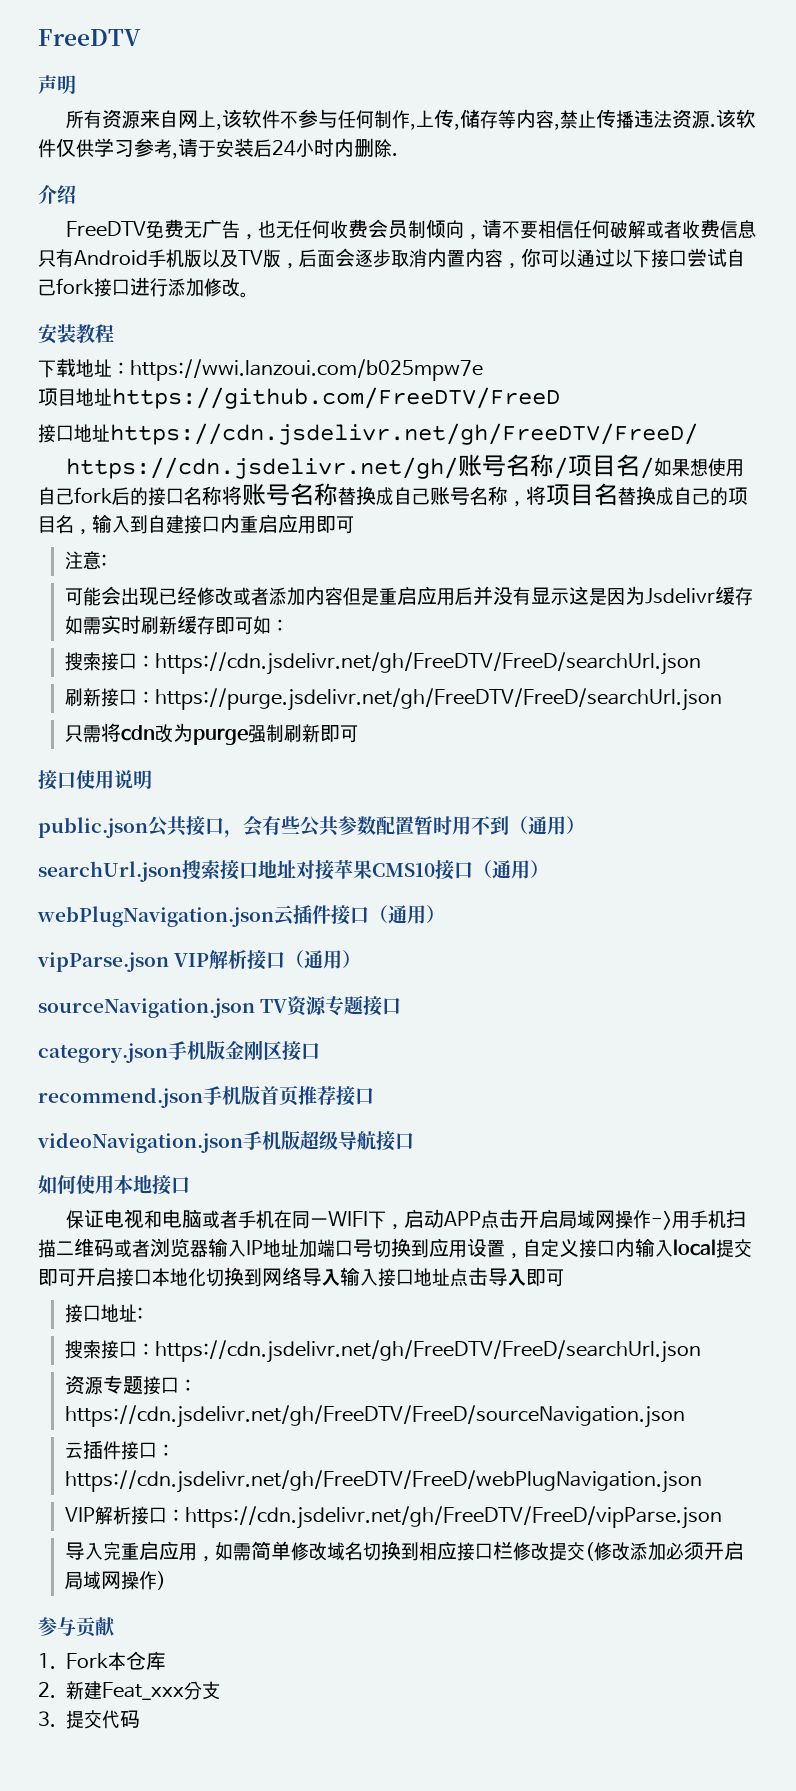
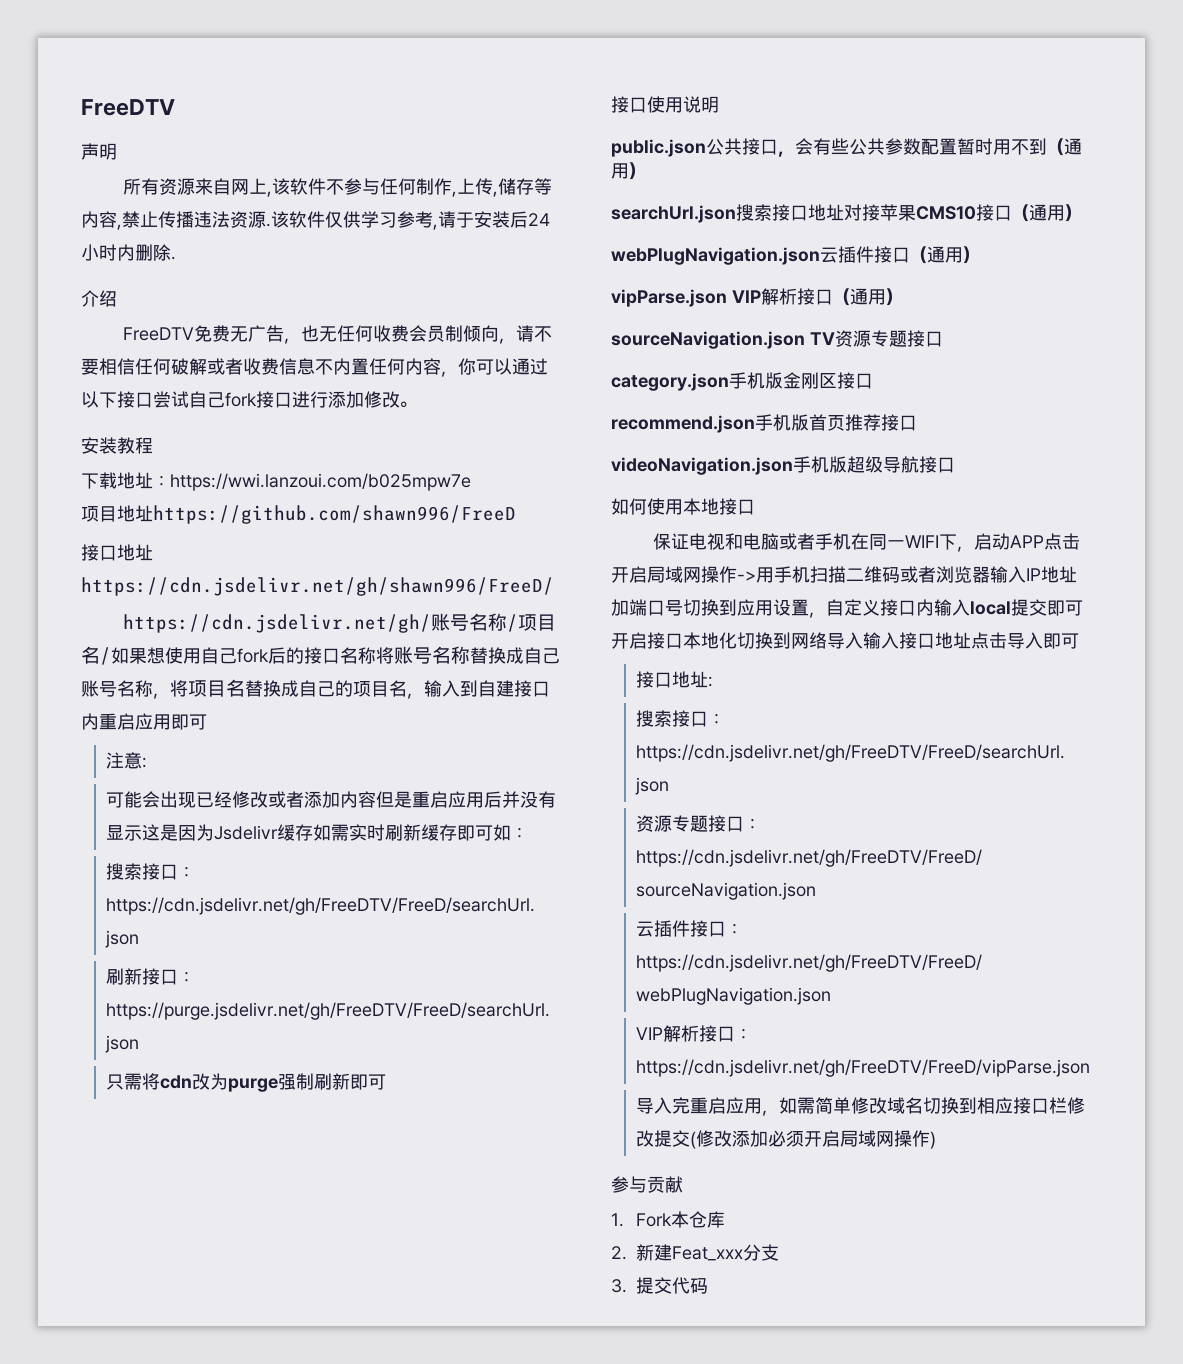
[38,248,465,269] 只有Android手机版以及TV版，后面会逐步取消内置 -> [315,358,405,375] 不内置任何
[112,387,560,409] [38,423,698,445] https://github.com/FreeDTV/FreeD // 接口地址https://cdn.jsdelivr.net/gh/FreeDTV/FreeD/ -> [153,505,516,524] [81,544,153,561] [81,577,554,596] https://github.com/shawn996/FreeD // 接口地址https://cdn.jsdelivr.net/gh/shawn996/FreeD/

